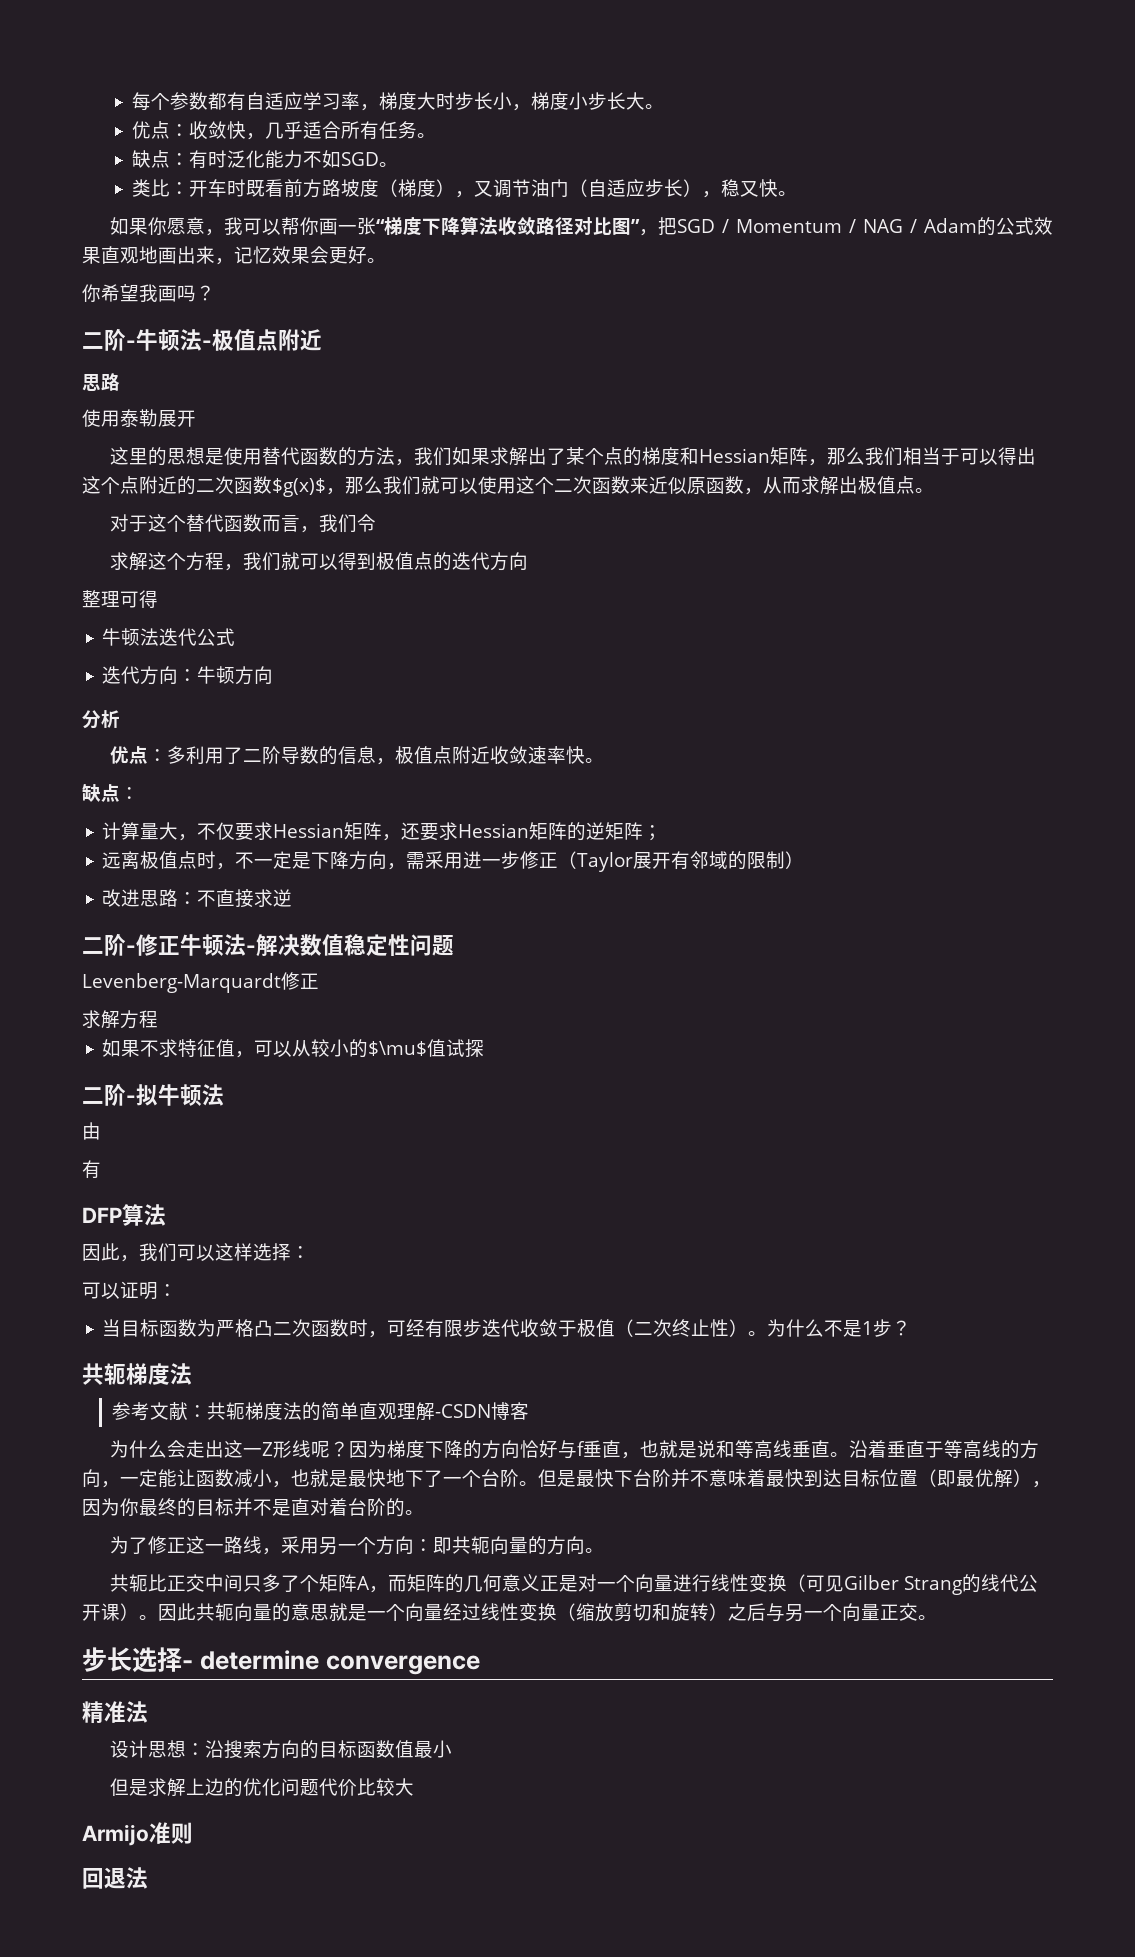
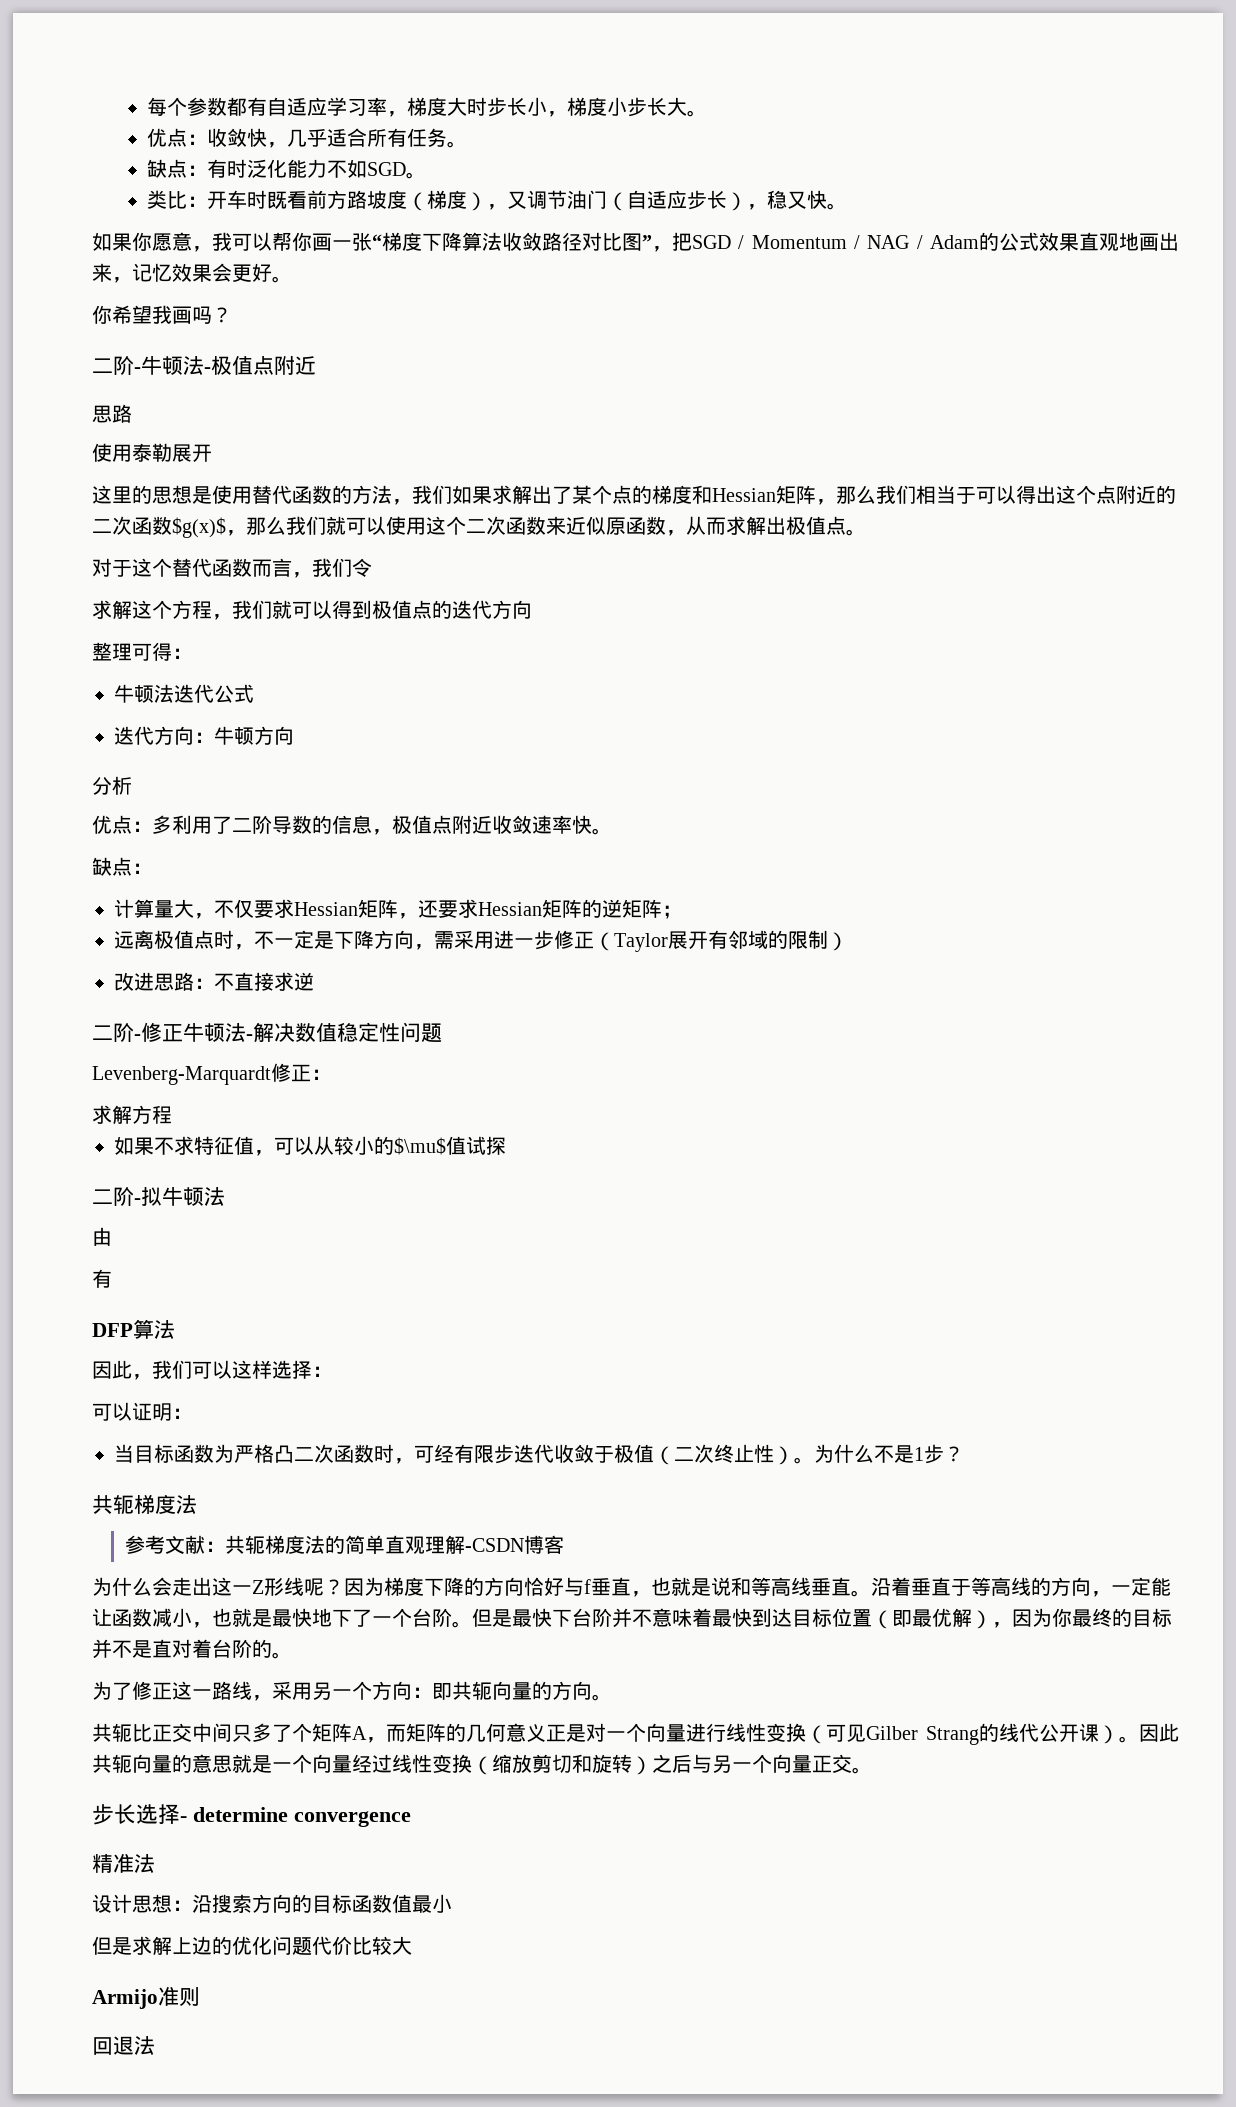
(158, 599) none -> [172,648,192,659] ：
(319, 981) none -> [311,1069,331,1080] ：

